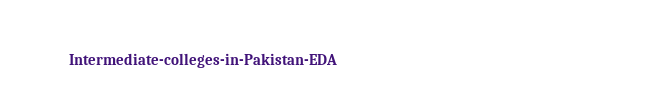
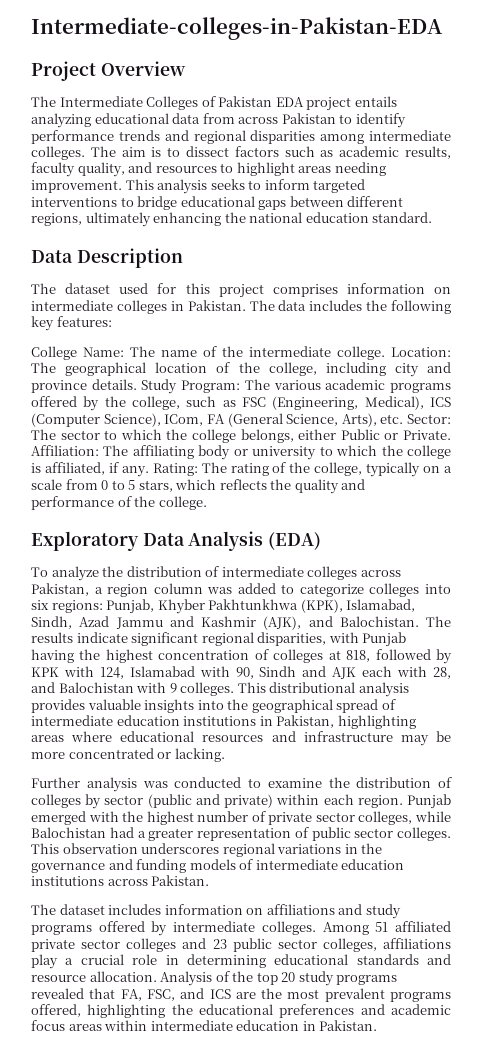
(337, 60) none -> [31,61,186,81] [31,96,397,111] [31,113,406,128] [31,130,451,144] [31,146,452,160] [31,162,386,177] [31,179,366,194] [31,196,404,210] [31,212,433,227] [31,248,183,268] [31,283,451,298] [31,300,451,314] [31,316,112,331] [31,346,451,360] [31,362,451,377] [31,379,452,394] [31,396,451,411] [31,413,451,427] [31,429,452,443] [31,445,451,460] [31,462,453,477] [31,479,366,494] [31,496,207,510] [31,531,322,551] [31,566,401,581] [31,583,451,597] [31,599,416,614] [31,616,451,630] [31,632,407,647] [31,649,452,664] [31,666,452,679] [31,682,409,697] [31,699,396,713] [31,715,416,729] [31,731,452,746] [31,748,225,762] [31,777,452,792] [31,794,452,809] [31,811,451,825] [31,827,451,841] [31,843,383,857] [31,859,405,873] [31,875,210,886] [31,904,401,919] [31,921,452,936] [31,938,451,952] [31,954,451,969] [31,971,398,986] [31,988,452,1002] [31,1004,451,1018] [31,1020,378,1031] // Project Overview // The Intermediate Colleges of Pakistan EDA project entails analyzing educational data from across Pakistan to identify performance trends and regional disparities among intermediate colleges. The aim is to dissect factors such as academic results, faculty quality, and resources to highlight areas needing improvement. This analysis seeks to inform targeted interventions to bridge educational gaps between different regions, ultimately enhancing the national education standard. // Data Description // The dataset used for this project comprises information on intermediate colleges in Pakistan. The data includes the following key features: // College Name: The name of the intermediate college. Location: The geographical location of the college, including city and province details. Study Program: The various academic programs offered by the college, such as FSC (Engineering, Medical), ICS (Computer Science), ICom, FA (General Science, Arts), etc. Sector: The sector to which the college belongs, either Public or Private. Affiliation: The affiliating body or university to which the college is affiliated, if any. Rating: The rating of the college, typically on a scale from 0 to 5 stars, which reflects the quality and performance of the college. // Exploratory Data Analysis (EDA) // To analyze the distribution of intermediate colleges across Pakistan, a region column was added to categorize colleges into six regions: Punjab, Khyber Pakhtunkhwa (KPK), Islamabad, Sindh, Azad Jammu and Kashmir (AJK), and Balochistan. The results indicate significant regional disparities, with Punjab having the highest concentration of colleges at 818, followed by KPK with 124, Islamabad with 90, Sindh and AJK each with 28, and Balochistan with 9 colleges. This distributional analysis provides valuable insights into the geographical spread of intermediate education institutions in Pakistan, highlighting areas where educational resources and infrastructure may be more concentrated or lacking. // Further analysis was conducted to examine the distribution of colleges by sector (public and private) within each region. Punjab emerged with the highest number of private sector colleges, while Balochistan had a greater representation of public sector colleges. This observation underscores regional variations in the governance and funding models of intermediate education institutions across Pakistan. // The dataset includes information on affiliations and study programs offered by intermediate colleges. Among 51 affiliated private sector colleges and 23 public sector colleges, affiliations play a crucial role in determining educational standards and resource allocation. Analysis of the top 20 study programs revealed that FA, FSC, and ICS are the most prevalent programs offered, highlighting the educational preferences and academic focus areas within intermediate education in Pakistan.

